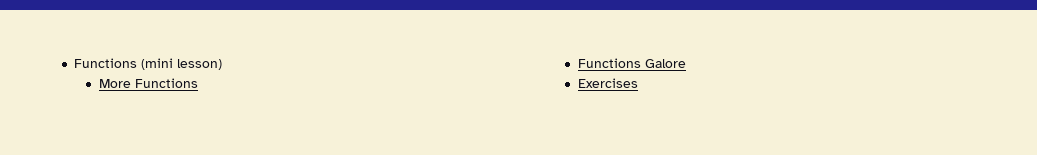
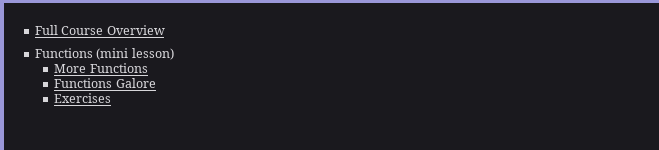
(74, 63) none -> [34,25,165,35] Full Course Overview //

